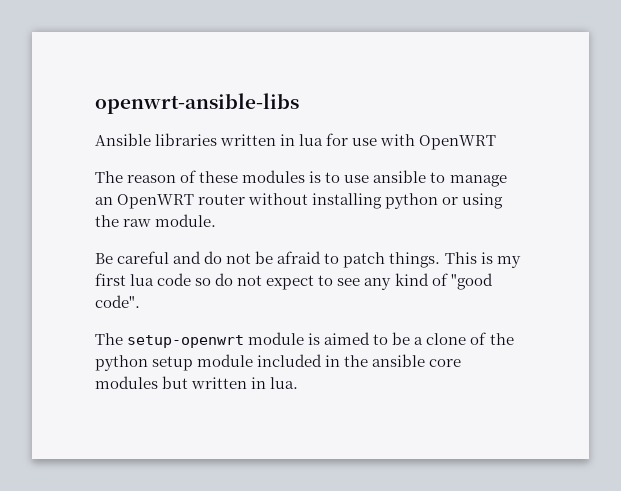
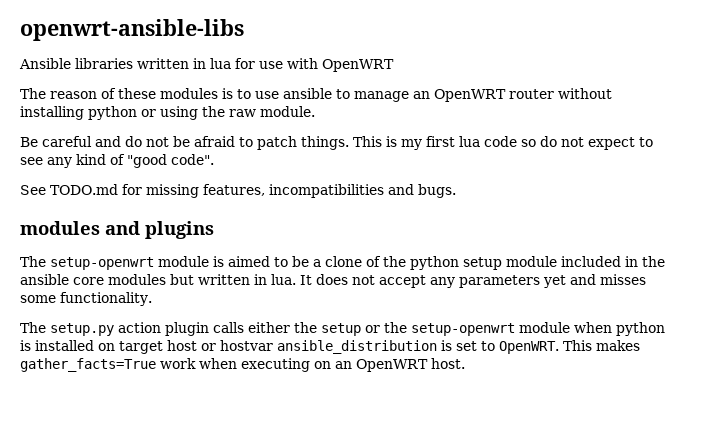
(140, 301) none -> [20,184,456,198] [20,221,214,239] // See TODO.md for missing features, incompatibilities and bugs. // modules and plugins
(299, 383) none -> [300,274,646,288] [20,292,152,306] [20,322,665,336] [20,340,640,354] [20,358,465,372] It does not accept any parameters yet and misses some functionality. // The setup.py action plugin calls either the setup or the setup-openwrt module when python is installed on target host or hostvar ansible_distribution is set to OpenWRT. This makes gather_facts=True work when executing on an OpenWRT host.

